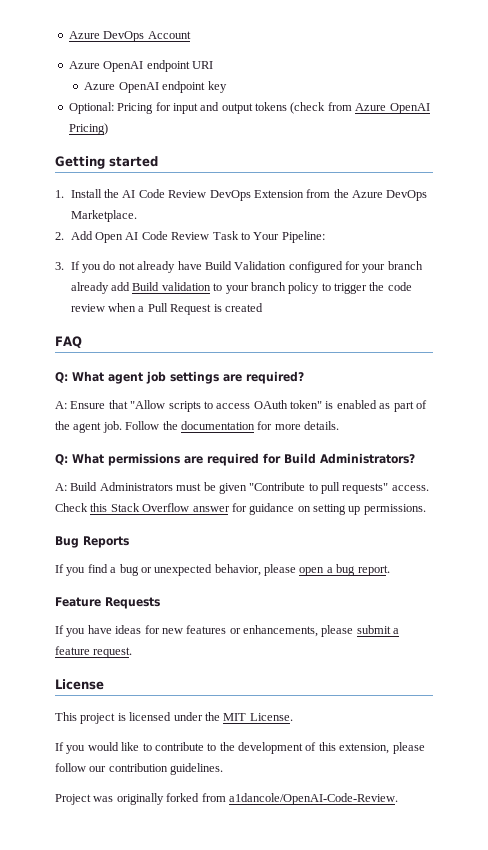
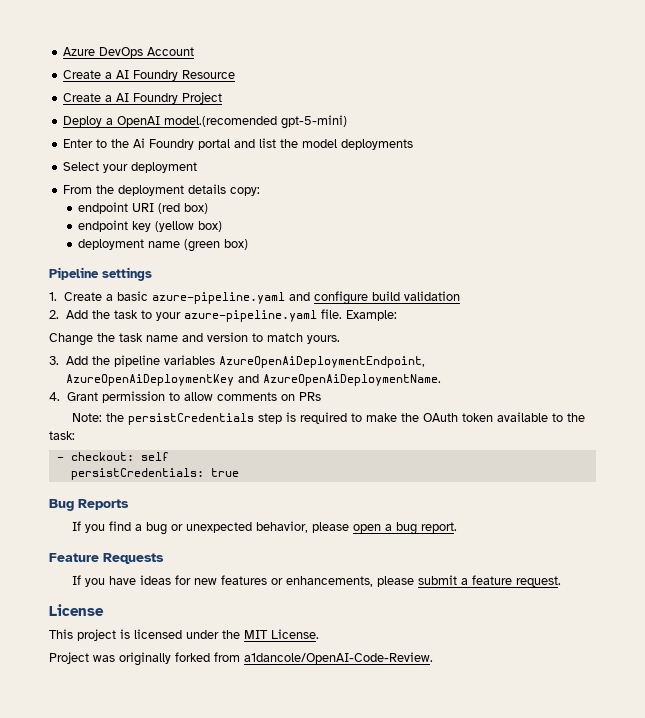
[68,61,144,72] Azure OpenAI -> [63,70,236,81] [63,92,223,104] [63,115,348,129] [63,138,414,150] [63,162,198,173] [63,184,261,196] Create a AI Foundry Resource // Create a AI Foundry Project // Deploy a OpenAI model.(recomended gpt-5-mini) // Enter to the Ai Foundry portal and list the model deployments // Select your deployment // From the deployment details copy: //
[84,82,159,93] // Azure OpenAI -> [158,203,209,214] (red box) //
[68,102,430,114] [68,123,108,135] [55,156,158,169] [55,189,428,201] [70,210,137,222] [55,231,325,243] [55,261,423,273] [70,282,412,294] [70,303,263,315] [55,336,82,348] [55,371,304,384] [55,400,427,412] [55,421,339,433] [55,453,415,466] [55,482,429,494] [55,503,426,515] // Optional: Pricing for input and output tokens (check from Azure OpenAI Pricing) // Getting started // 1. Install the AI Code Review DevOps Extension from the Azure DevOps Marketplace. // 2. Add Open AI Code Review Task to Your Pipeline: // 3. If you do not already have Build Validation configured for your branch already add Build validation to your branch policy to trigger the code review when a Pull Request is created // FAQ // Q: What agent job settings are required? // A: Ensure that "Allow scripts to access OAuth token" is enabled as part of the agent job. Follow the documentation for more details. // Q: What permissions are required for Build Administrators? // A: Build Administrators must be given "Contribute to pull requests" access. Check this Stack Overflow answer for guidance on setting up permissions. -> [155,221,223,232] [78,239,249,252] [49,267,152,281] [49,291,460,305] [49,309,397,322] [49,332,340,346] [49,355,425,368] [65,374,441,386] [49,391,321,403] [72,412,586,425] [49,431,75,440] [56,452,169,461] [70,468,239,480] (yellow box) // deployment name (green box) // Pipeline settings // 1. Create a basic azure-pipeline.yaml and configure build validation // 2. Add the task to your azure-pipeline.yaml file. Example: // Change the task name and version to match yours. // 3. Add the pipeline variables AzureOpenAiDeploymentEndpoint, AzureOpenAiDeploymentKey and AzureOpenAiDeploymentName. // 4. Grant permission to allow comments on PRs // Note: the persistCredentials step is required to make the OAuth token available to the task: // - checkout: self // persistCredentials: true
[55,742,425,754] [55,763,224,775] // If you would like to contribute to the development of this extension, please follow our contribution guidelines. -> (319, 634) none

